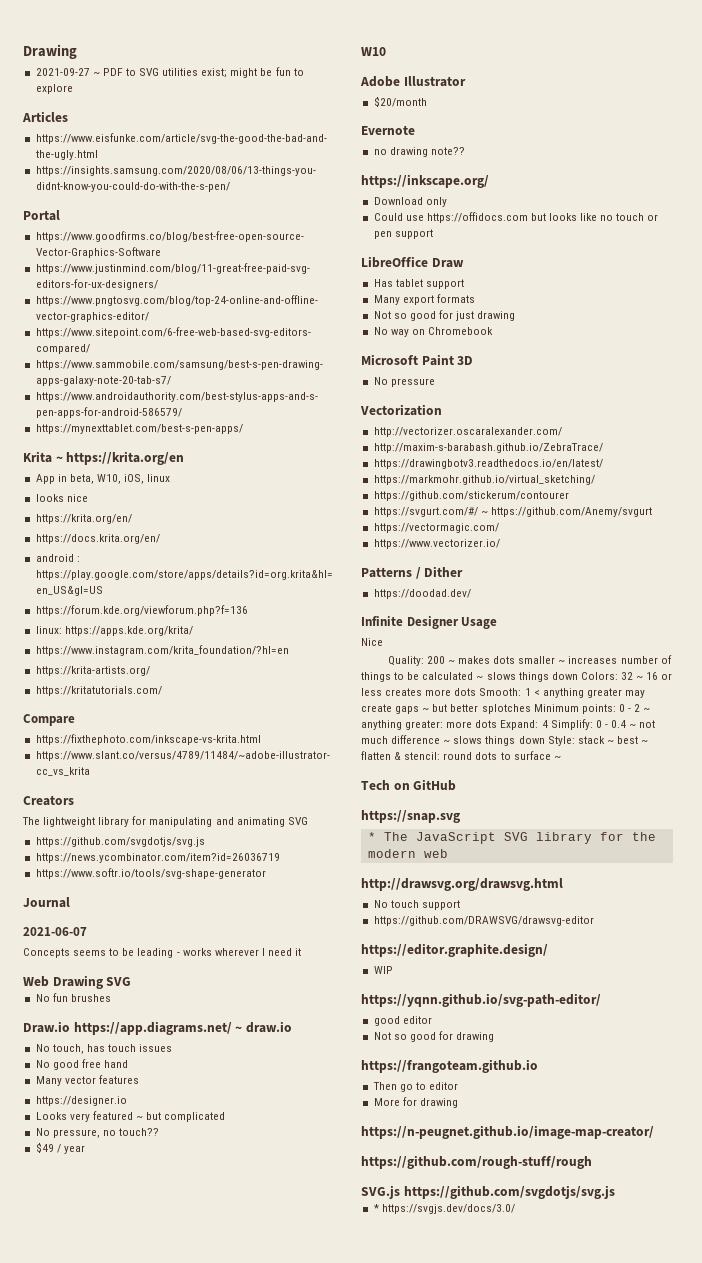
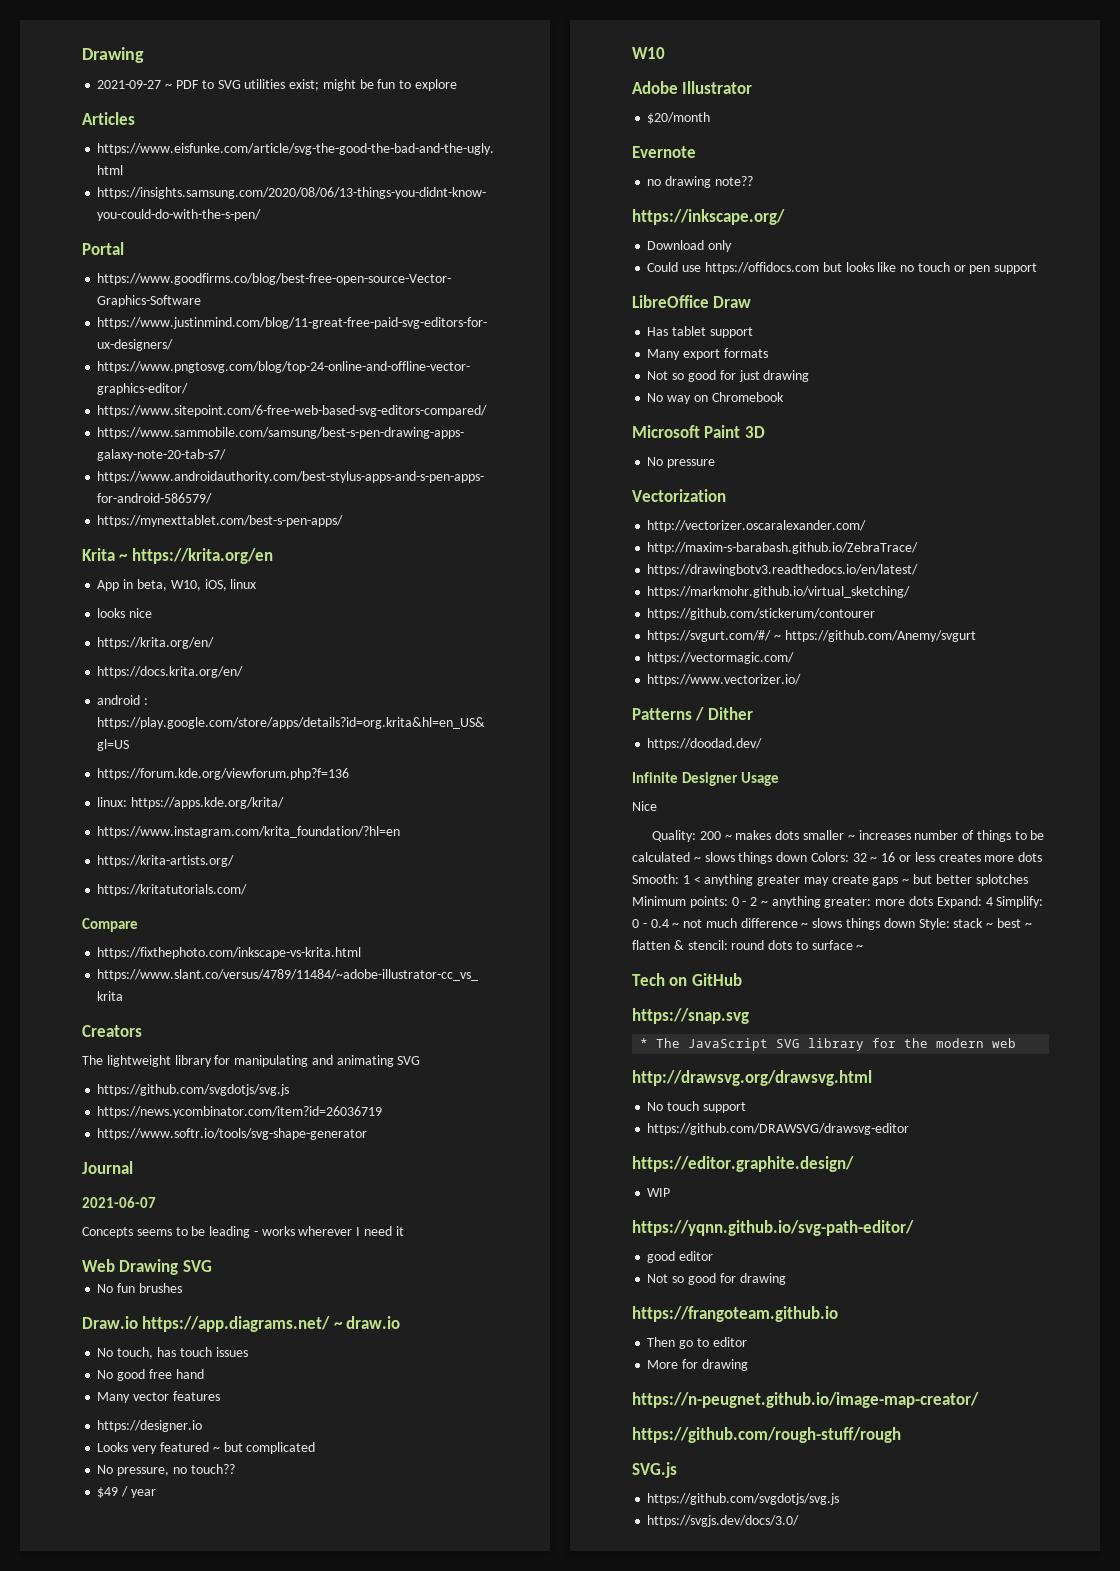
[403,1185,615,1199] [373,1204,379,1212] https://github.com/svgdotjs/svg.js // * -> [647,1493,840,1505] // https://github.com/svgdotjs/svg.js //

